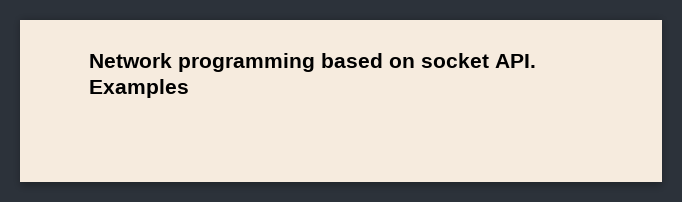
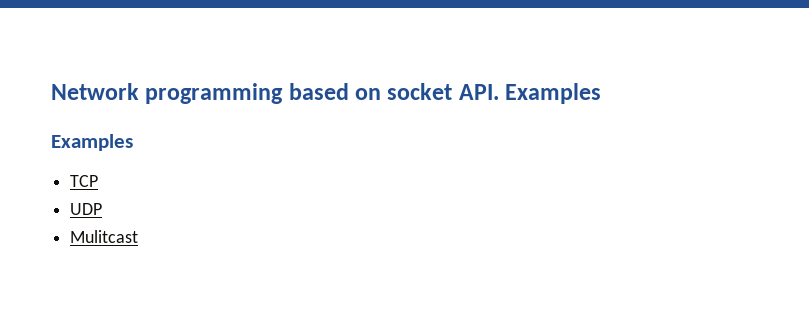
(189, 88) none -> [51,134,133,151] [70,175,99,187] [70,203,103,215] [70,230,139,243] // Examples // TCP // UDP // Mulitcast

